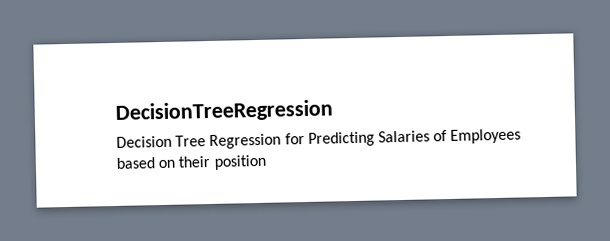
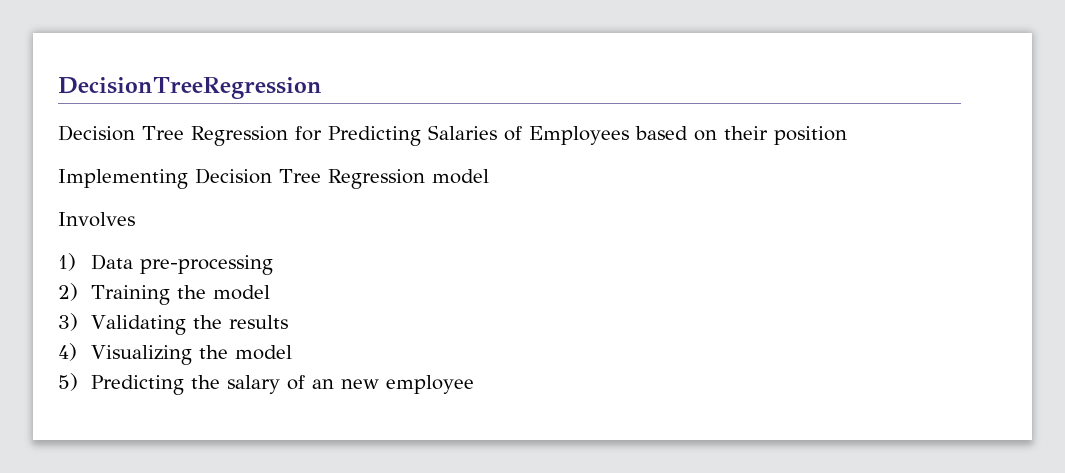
(267, 162) none -> [58,168,489,189] [58,212,135,227] [58,253,273,275] [58,283,270,305] [58,313,288,335] [58,343,292,365] [58,373,474,395] // Implementing Decision Tree Regression model // Involves // 1) Data pre-processing // 2) Training the model // 3) Validating the results // 4) Visualizing the model // 5) Predicting the salary of an new employee

